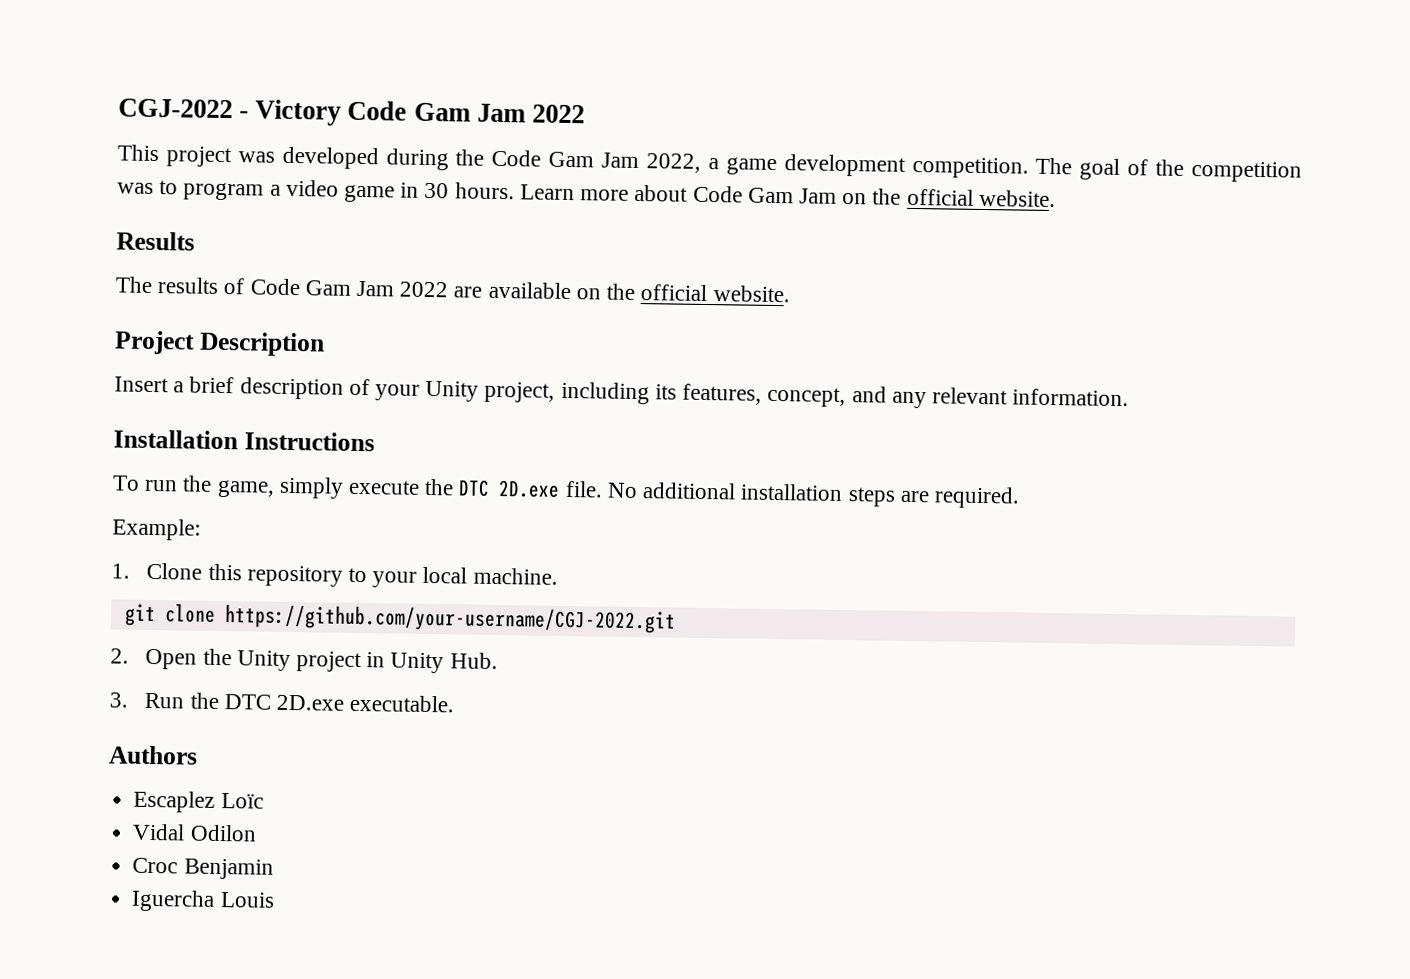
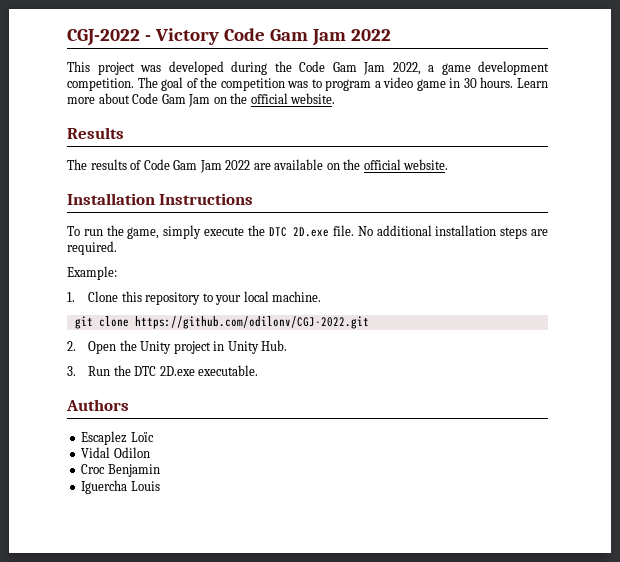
[114,330,325,357] [114,376,1130,409] // Project Description // Insert a brief description of your Unity project, including its features, concept, and any relevant information. -> (449, 164) none
[223,604,676,634] https://github.com/your-username/CGJ-2022.git -> [134,316,369,329] https://github.com/odilonv/CGJ-2022.git

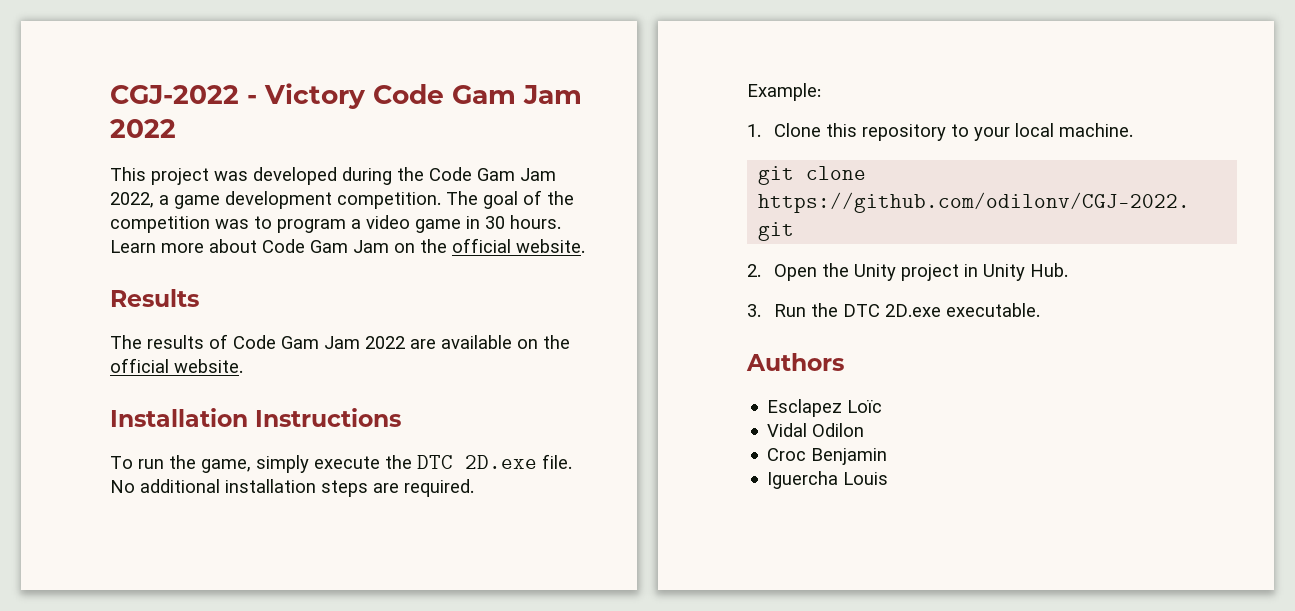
[81,431,128,445] Escaplez -> [767,399,843,417] Esclapez

